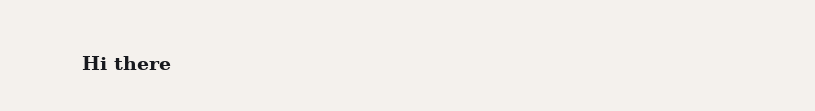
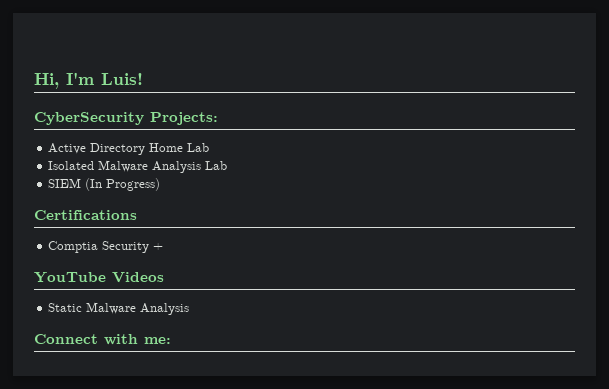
[82,56,171,70] Hi there -> [34,72,143,89] [34,112,218,125] [48,143,210,155] [48,160,228,173] [48,178,161,191] [34,210,137,220] [48,241,164,253] [34,272,164,283] [48,302,190,315] [34,334,171,345] Hi, I'm Luis! // CyberSecurity Projects: // Active Directory Home Lab // Isolated Malware Analysis Lab // SIEM (In Progress) // Certifications // Comptia Security + // YouTube Videos // Static Malware Analysis // Connect with me:

